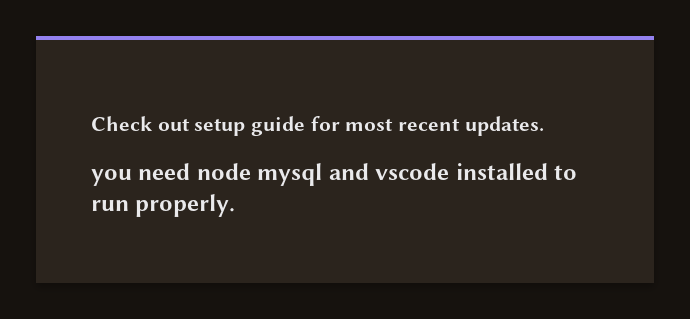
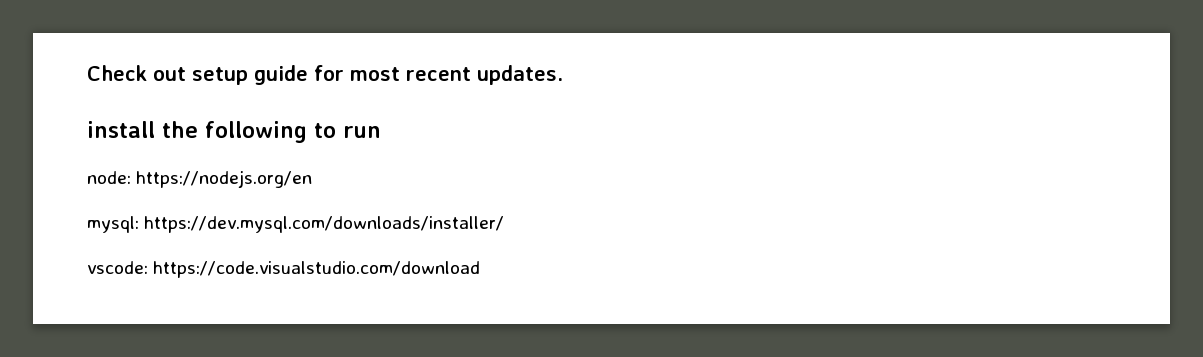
[91,163,578,186] [91,194,236,217] you need node mysql and vscode installed to run properly. -> [87,121,381,143] [87,170,313,188] [87,216,505,233] [87,261,481,278] install the following to run // node: https://nodejs.org/en // mysql: https://dev.mysql.com/downloads/installer/ // vscode: https://code.visualstudio.com/download

